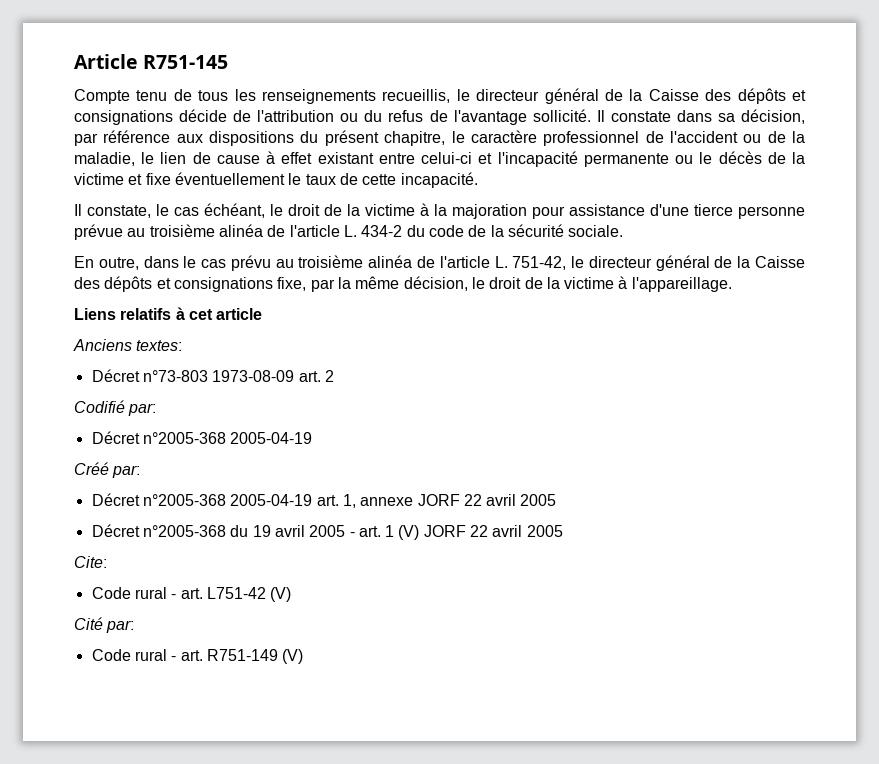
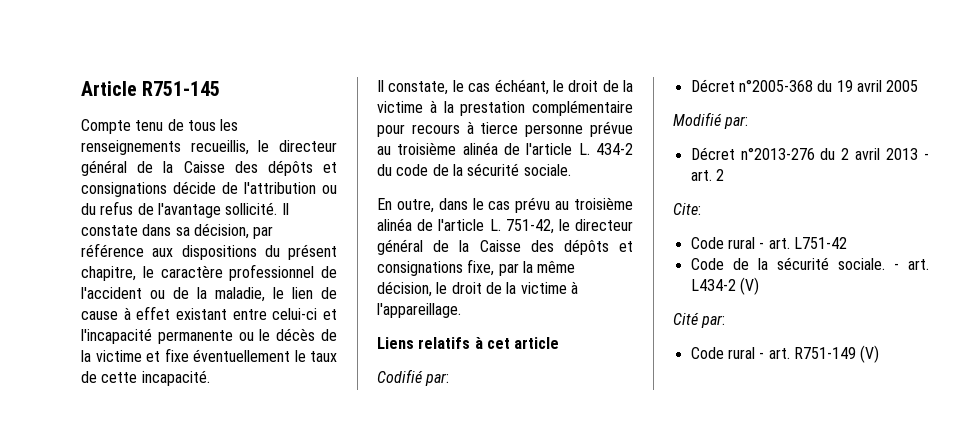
[452,204,689,219] majoration pour assistance d'une -> [460,100,633,116] [377,121,474,137] prestation complémentaire pour recours à
[73,339,183,351] [91,369,334,382] [74,400,157,416] [91,431,313,444] [74,462,141,478] [91,493,557,508] Anciens textes: // Décret n°73-803 1973-08-09 art. 2 // Codifié par: // Décret n°2005-368 2005-04-19 // Créé par: // Décret n°2005-368 2005-04-19 art. 1, annexe JORF 22 avril 2005 -> [377,369,450,386] Codifié par:
[349,525,563,540] - art. 1 (V) JORF 22 avril 2005 -> [673,112,749,129] [690,147,929,160] [690,169,724,181] // Modifié par: // Décret n°2013-276 du 2 avril 2013 - art. 2
(266, 593) none -> [690,257,929,270] [690,279,736,291] // Code de la sécurité sociale. - art. L434-2

